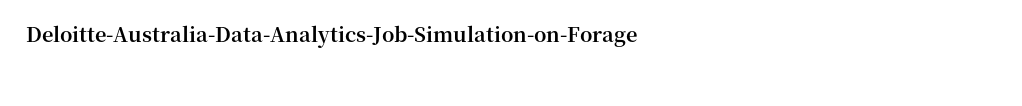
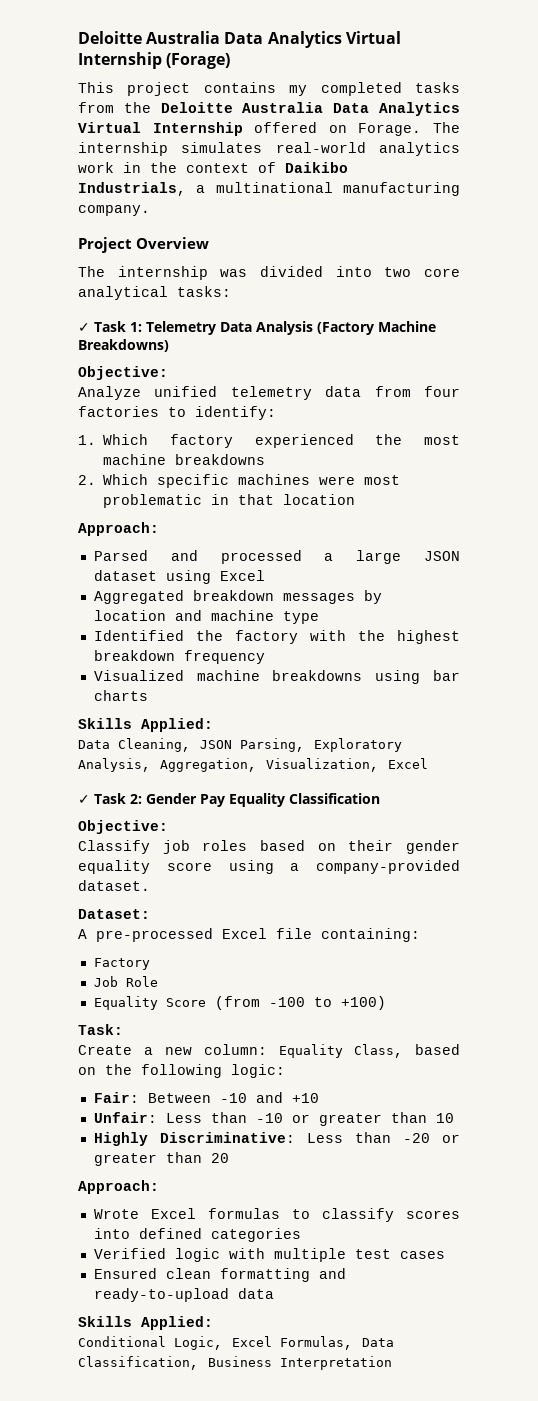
[26,25,637,48] Deloitte-Australia-Data-Analytics-Job-Simulation-on-Forage -> [78,31,401,48] [78,52,231,69] [78,82,460,96] [78,102,461,116] [78,122,460,136] [78,142,460,156] [78,162,348,173] [78,182,460,196] [78,205,150,216] [78,237,210,253] [78,266,460,280] [78,286,231,300] [78,321,436,335] [78,339,169,352] [78,366,168,380] [78,386,460,400] [78,406,276,420] [78,434,460,448] [103,454,266,465] [78,474,401,488] [103,494,356,508] [78,522,159,536] [93,550,460,564] [93,570,265,584] [93,590,382,604] [93,610,319,624] [93,630,460,644] [93,650,265,664] [93,670,460,684] [93,690,148,701] [78,718,213,732] [78,738,402,752] [78,758,428,772] [78,793,380,807] [78,820,168,834] [78,840,460,854] [78,860,460,874] [78,880,150,891] [78,909,150,919] [78,928,420,942] [93,958,150,970] [93,976,158,987] [93,996,386,1010] [78,1024,123,1035] [78,1044,460,1058] [78,1064,285,1078] [93,1092,319,1103] [93,1112,454,1126] [93,1132,460,1146] [93,1152,229,1166] [78,1180,159,1194] [93,1208,460,1222] [93,1228,301,1242] [93,1248,445,1262] [93,1268,346,1282] [93,1288,274,1302] [78,1316,213,1330] [78,1336,394,1350] [78,1356,392,1370] Deloitte Australia Data Analytics Virtual Internship (Forage) // This project contains my completed tasks from the Deloitte Australia Data Analytics Virtual Internship offered on Forage. The internship simulates real-world analytics work in the context of Daikibo Industrials, a multinational manufacturing company. // Project Overview // The internship was divided into two core analytical tasks: // ✓ Task 1: Telemetry Data Analysis (Factory Machine Breakdowns) // Objective: // Analyze unified telemetry data from four factories to identify: // 1. Which factory experienced the most machine breakdowns // 2. Which specific machines were most problematic in that location // Approach: // Parsed and processed a large JSON dataset using Excel // Aggregated breakdown messages by location and machine type // Identified the factory with the highest breakdown frequency // Visualized machine breakdowns using bar charts // Skills Applied: // Data Cleaning, JSON Parsing, Exploratory Analysis, Aggregation, Visualization, Excel // ✓ Task 2: Gender Pay Equality Classification // Objective: // Classify job roles based on their gender equality score using a company-provided dataset. // Dataset: // A pre-processed Excel file containing: // Factory // Job Role // Equality Score (from -100 to +100) // Task: // Create a new column: Equality Class, based on the following logic: // Fair: Between -10 and +10 // Unfair: Less than -10 or greater than 10 // Highly Discriminative: Less than -20 or greater than 20 // Approach: // Wrote Excel formulas to classify scores into defined categories // Verified logic with multiple test cases // Ensured clean formatting and ready-to-upload data // Skills Applied: // Conditional Logic, Excel Formulas, Data Classification, Business Interpretation

